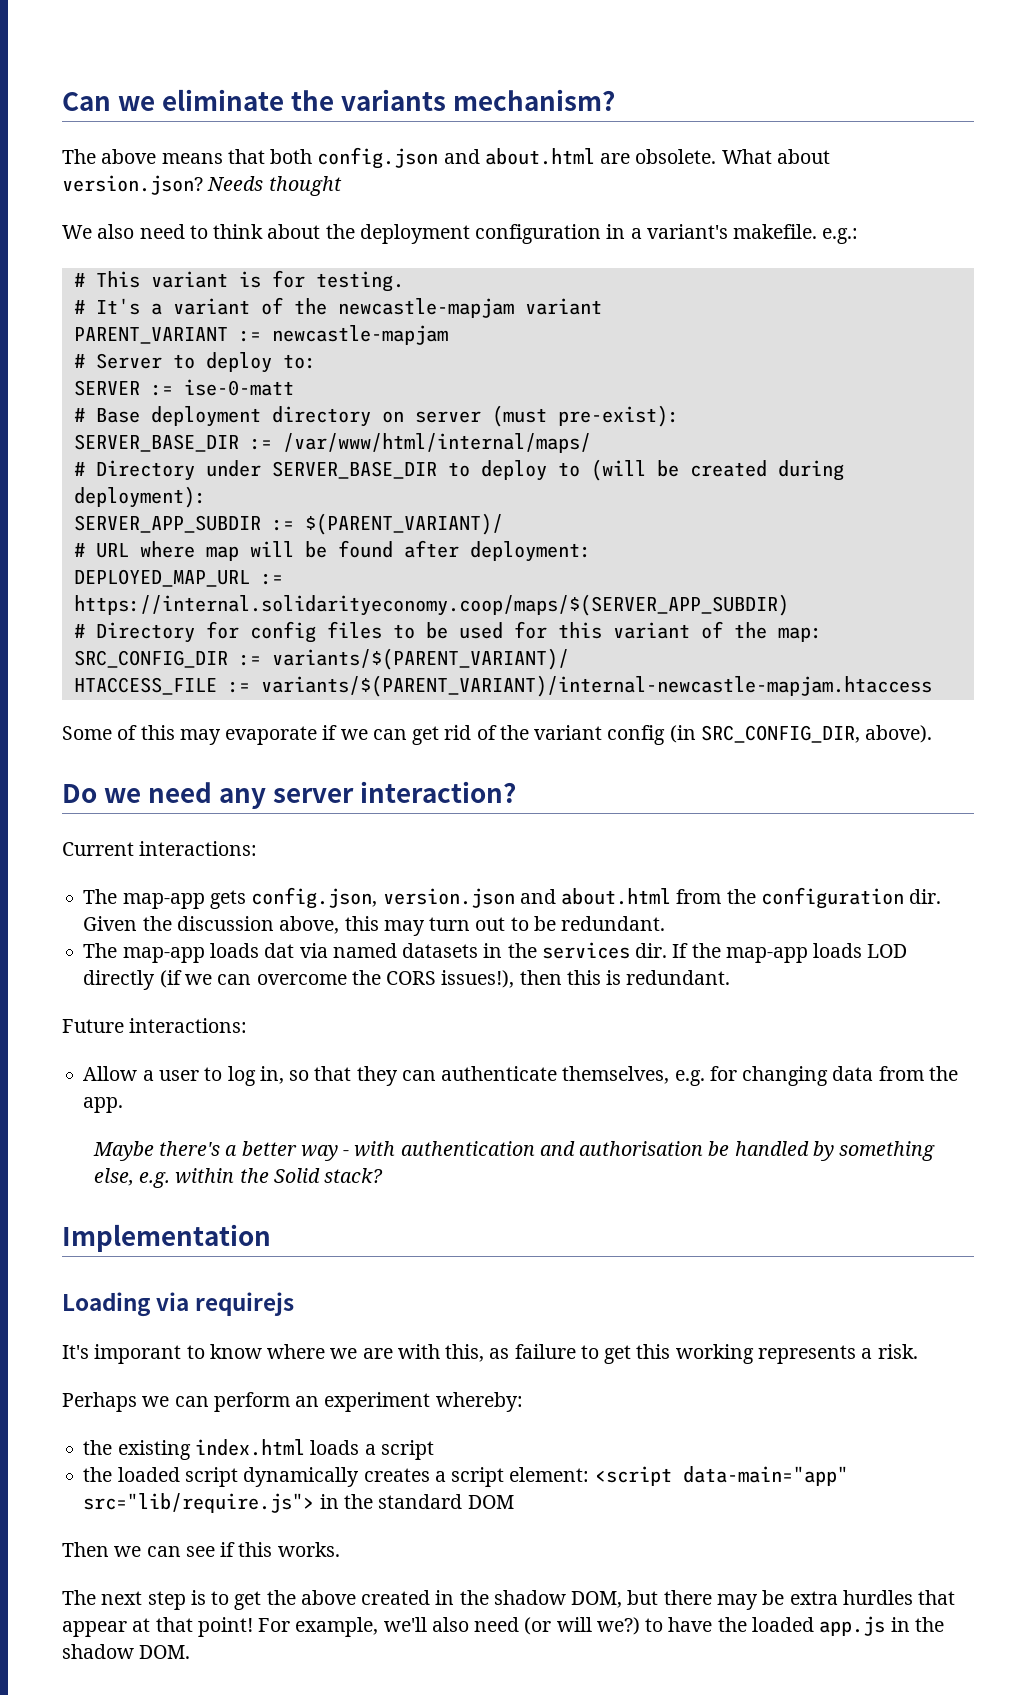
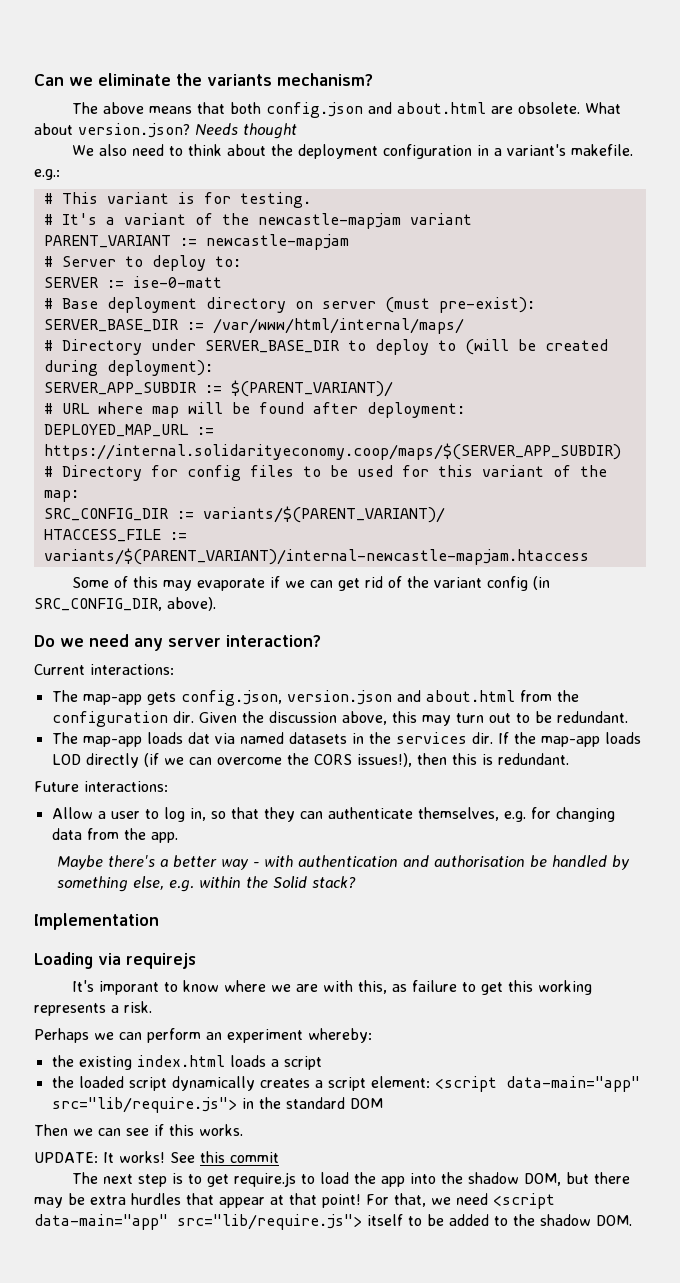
(340, 1549) none -> [34,1151,279,1163] // UPDATE: It works! See this commit
[266,1590,455,1605] the above created in -> [234,1172,437,1187] require.js to load the app into
[295,1616,910,1637] example, we'll also need (or will we?) to have the loaded app.js in -> [394,1193,555,1209] [34,1214,508,1230] that, we need <script data-main="app" src="lib/require.js"> itself to be added to

